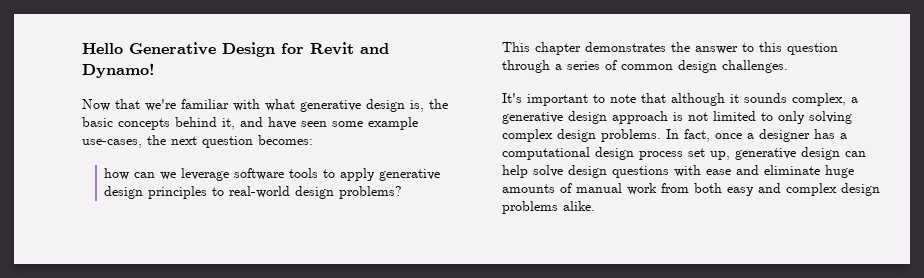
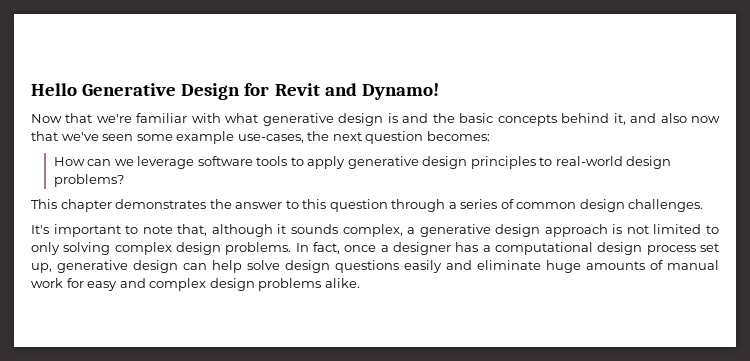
[410,100,424,112] is, -> [387,113,429,123] is and
[268,117,296,129] have -> [660,113,721,123] [31,131,99,141] also now that we've
[104,168,130,180] how -> [53,157,85,166] How
[641,93,666,103] that -> [177,224,208,236] that,
[674,165,731,177] with ease -> [404,260,442,273] easily
[661,183,722,193] from both -> [66,278,84,288] for

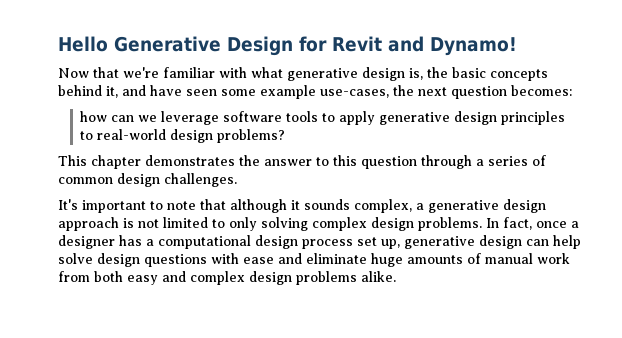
[387,113,429,123] is and -> [409,68,423,80] is,
[660,113,721,123] [31,131,99,141] also now that we've -> [150,85,182,96] have
[53,157,85,166] How -> [80,111,108,122] how
[177,224,208,236] that, -> [200,199,226,210] that
[404,260,442,273] easily -> [211,253,274,264] with ease
[66,278,84,288] for -> [58,271,123,282] from both

